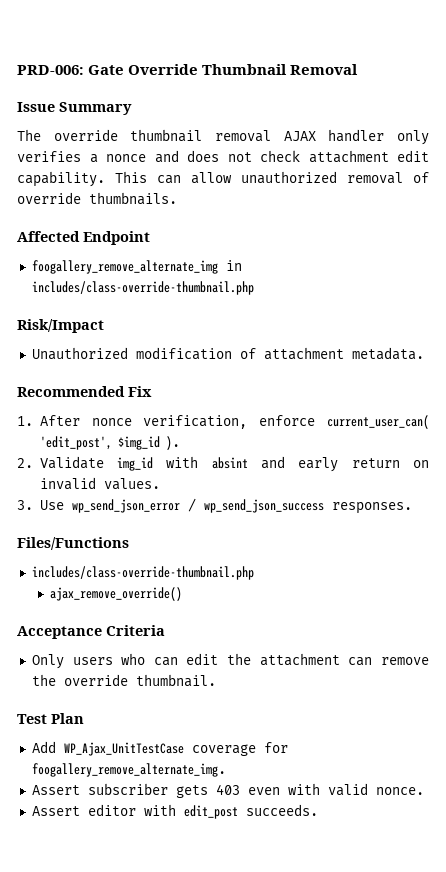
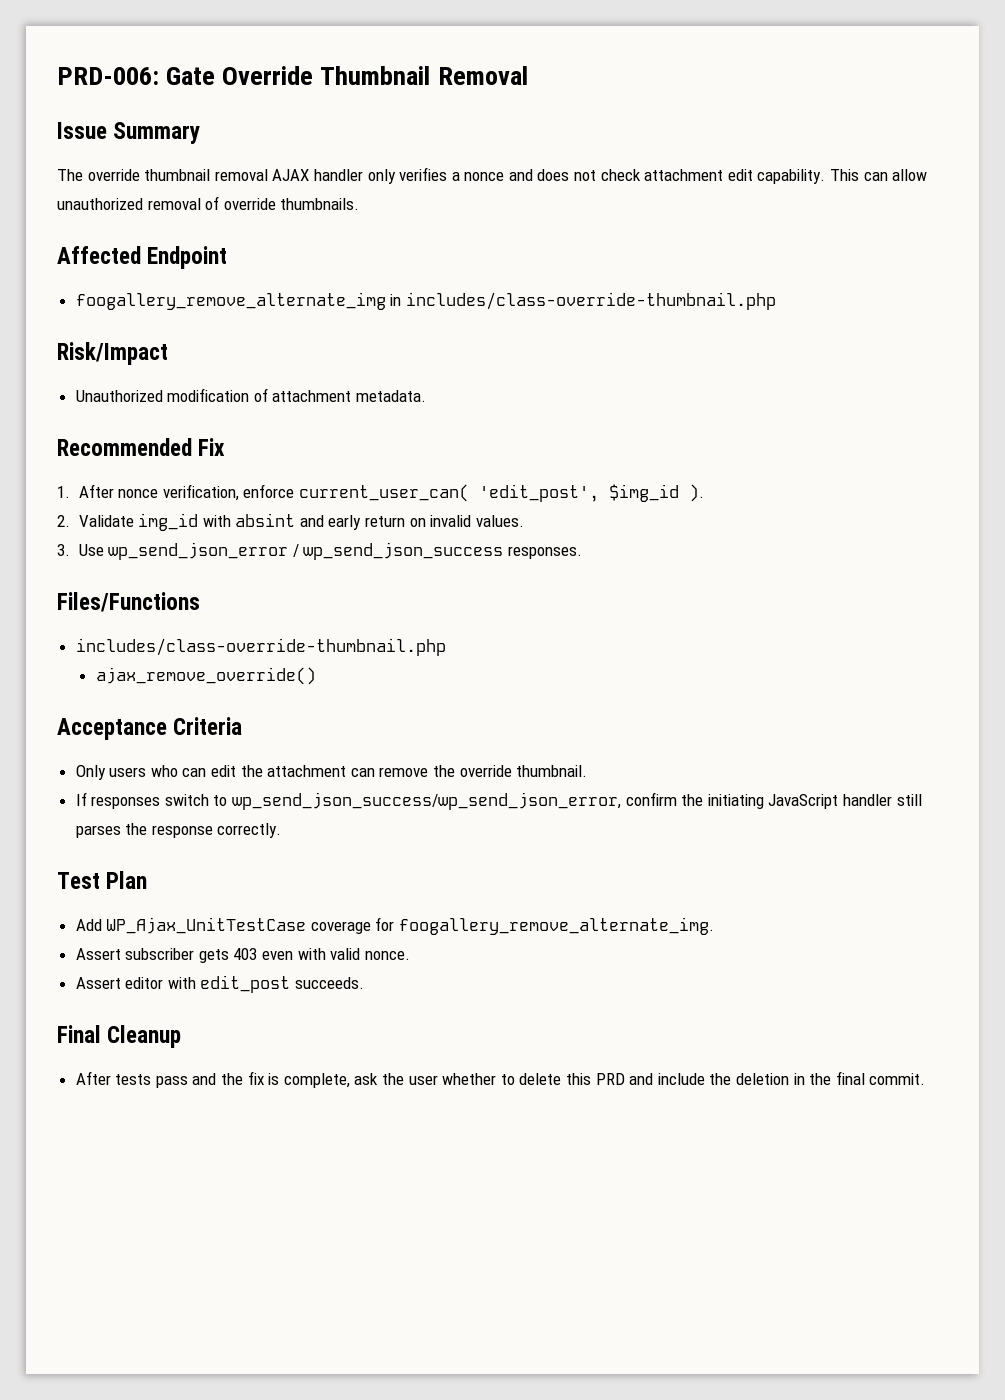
(216, 680) none -> [75,792,922,810] [75,823,282,838] // If responses switch to wp_send_json_success/wp_send_json_error, confirm the initiating JavaScript handler still parses the response correctly.
(318, 810) none -> [57,1025,182,1048] [75,1071,926,1088] // Final Cleanup // After tests pass and the fix is complete, ask the user whether to delete this PRD and include the deletion in the final commit.

